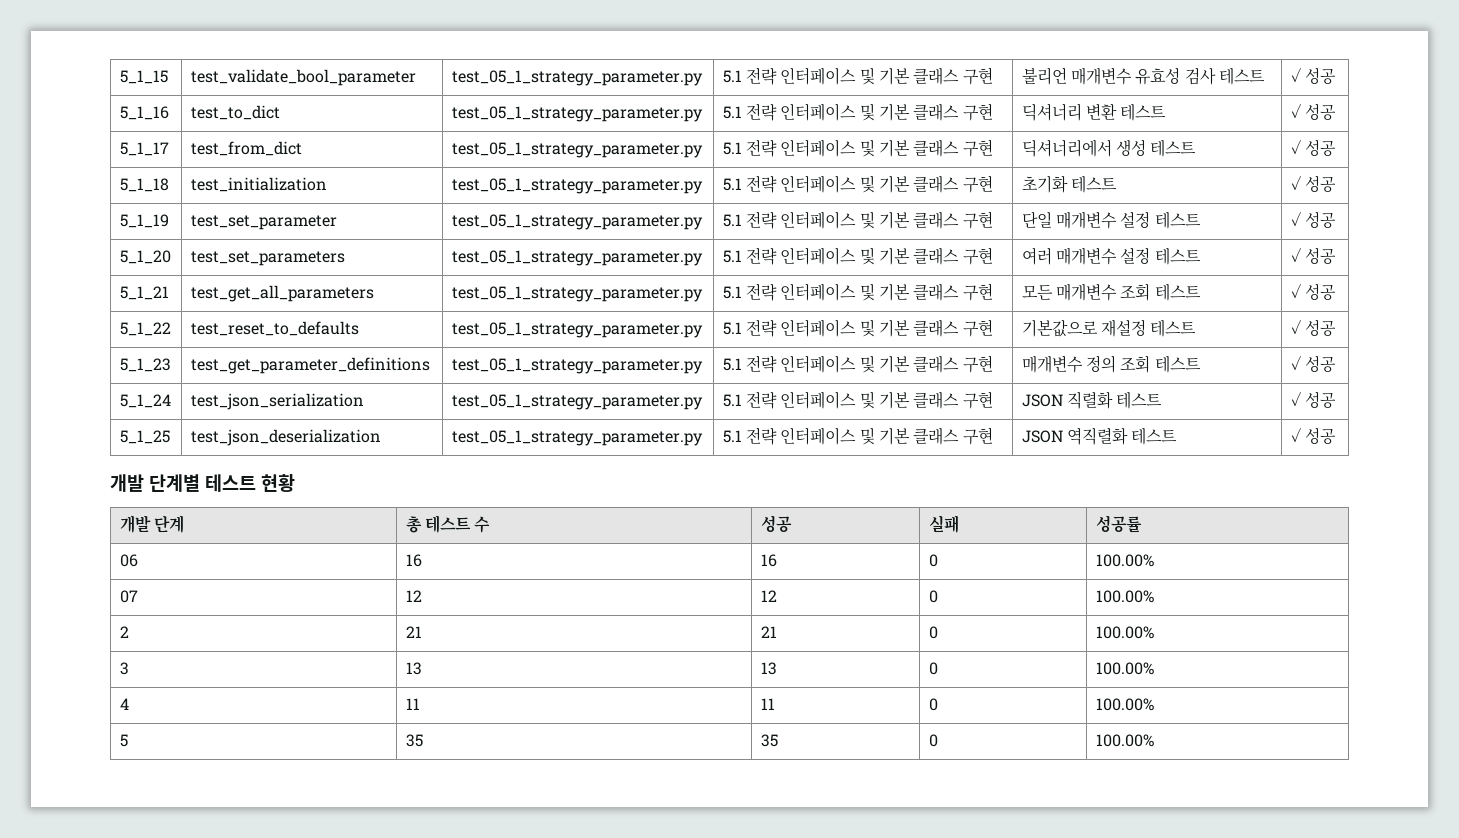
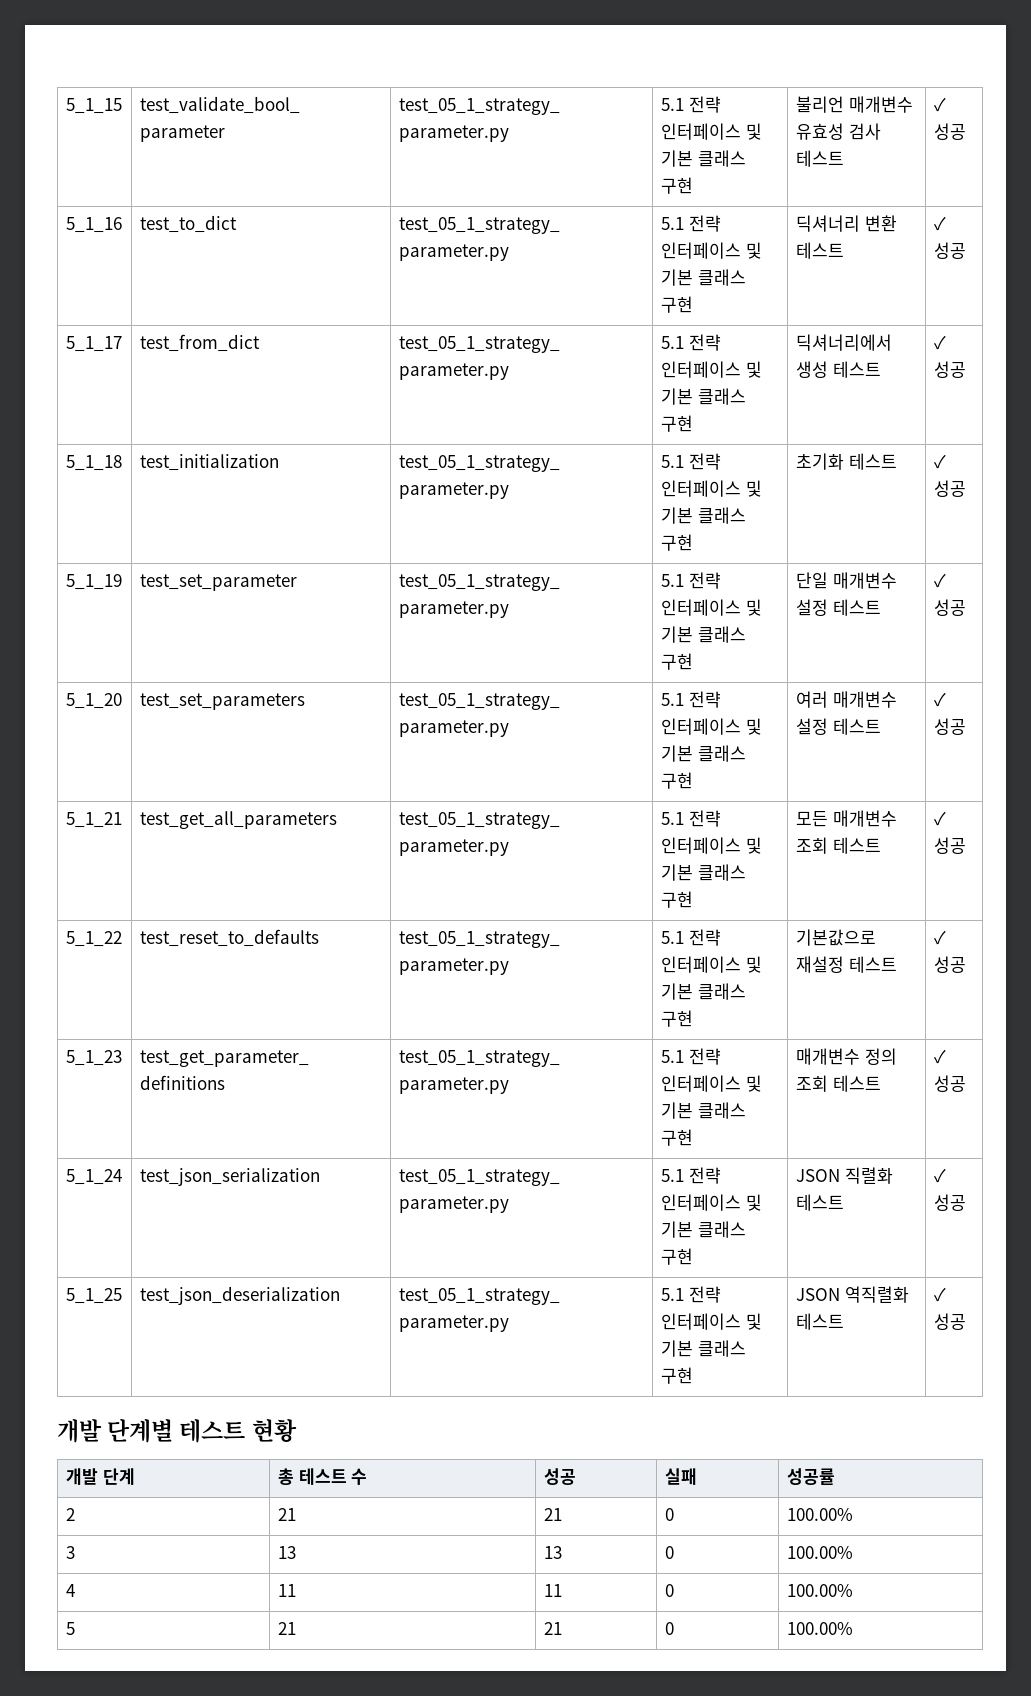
[119,554,138,567] [405,554,422,567] [760,554,777,567] [928,554,938,567] [1095,554,1154,567] [119,590,138,603] [405,590,422,602] [760,590,777,602] [928,590,938,603] [1095,590,1154,603] // 06 | 16 | 16 | 0 | 100.00% // 07 | 12 | 12 | 0 | 100.00% -> (835, 1476) none
[405,734,423,747] [760,734,778,747] 35 | 35 -> [277,1622,296,1635] [543,1622,562,1635] 21 | 21

